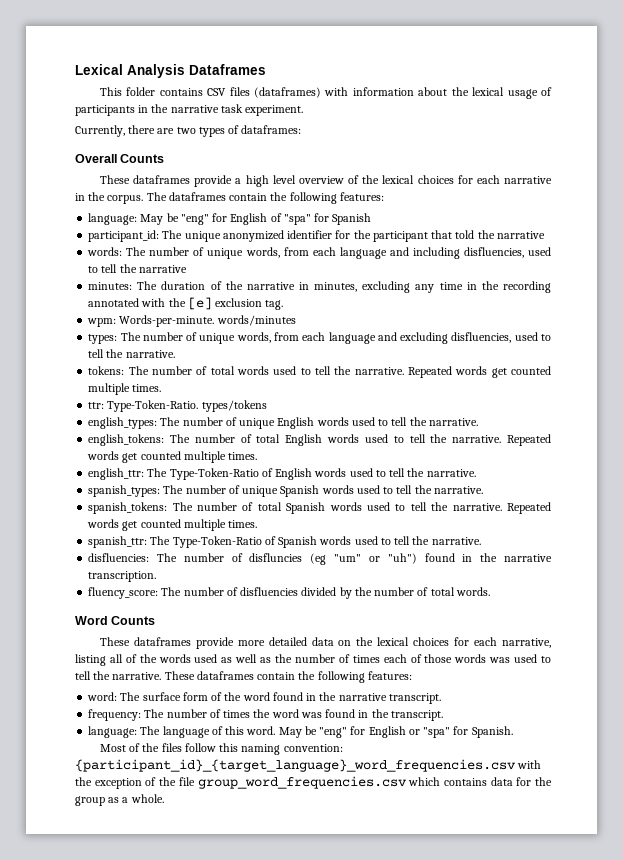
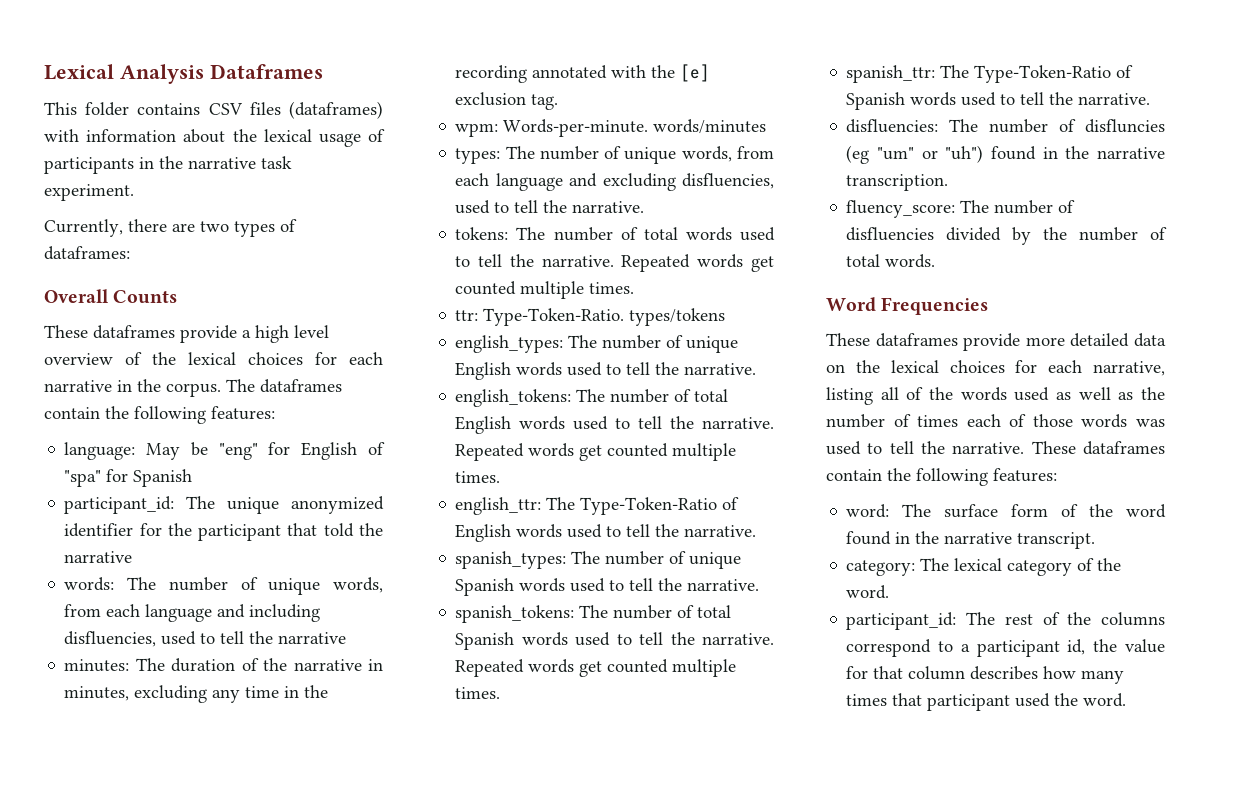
[111,616,156,625] Counts -> [881,297,989,315] Frequencies
[88,709,443,721] [88,726,513,738] [99,743,343,755] [75,759,542,772] [75,776,552,789] [75,794,164,806] frequency: The number of times the word was found in the transcript. // language: The language of this word. May be "eng" for English or "spa" for Spanish. // Most of the files follow this naming convention: {participant_id}_{target_language}_word_frequencies.csv with the exception of the file group_word_frequencies.csv which contains data for the group as a whole. -> [846,558,1122,576] [846,585,890,599] [846,612,1165,630] [846,639,1165,657] [846,666,1125,684] [846,693,1127,711] category: The lexical category of the word. // participant_id: The rest of the columns correspond to a participant id, the value for that column describes how many times that participant used the word.

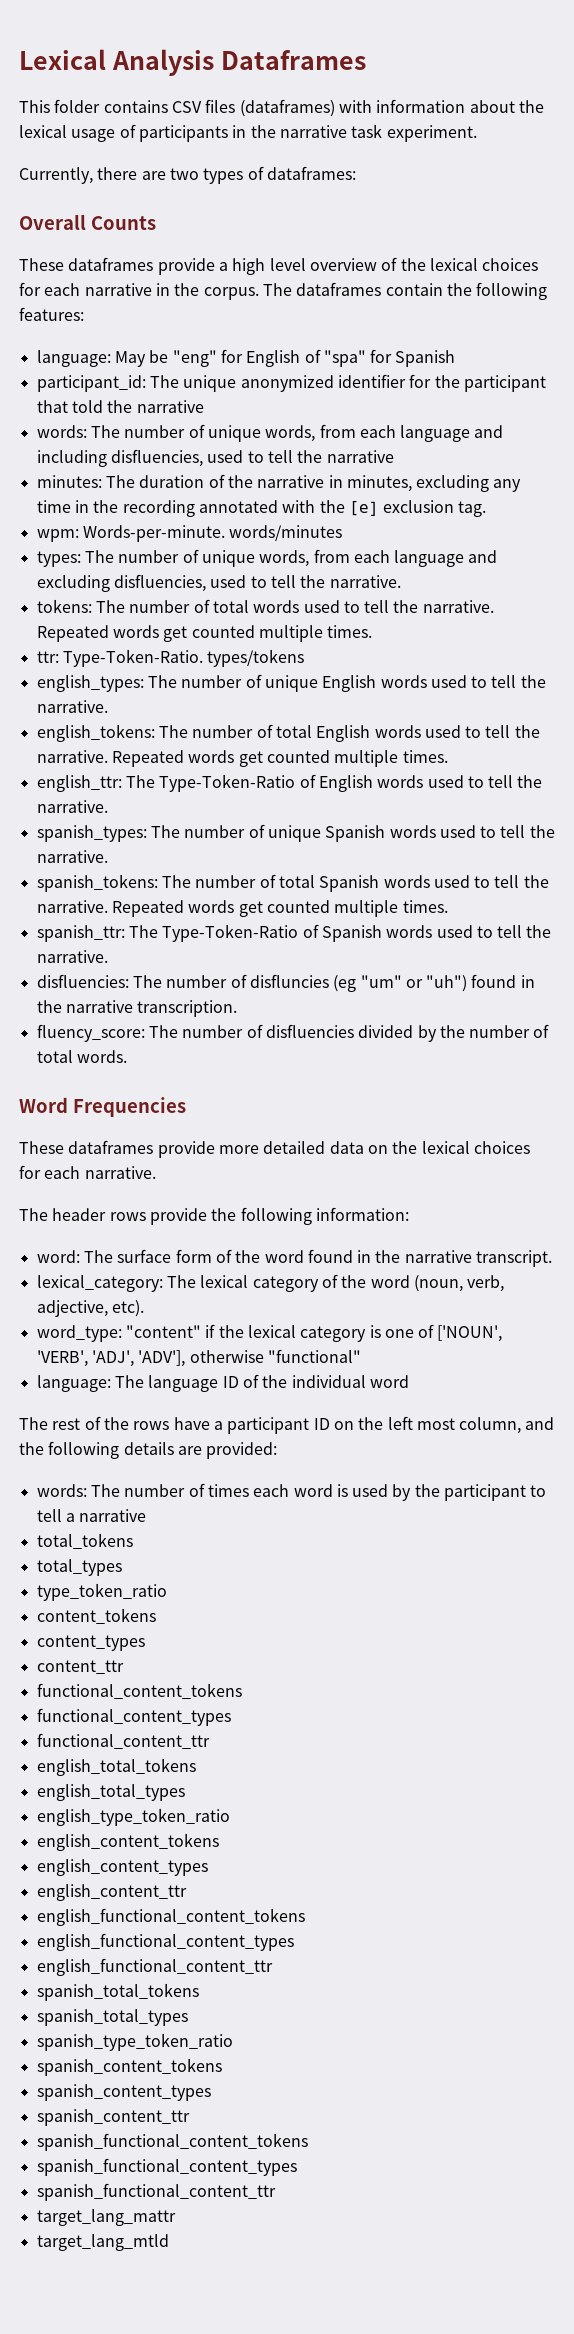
[1093,361,1165,376] [826,387,1165,405] [826,414,1165,428] [826,441,1165,455] [826,468,1057,486] narrative, listing all of the words used as well as the number of times each of those words was used to tell the narrative. These dataframes contain the following features: -> [84,1166,156,1179] [19,1207,409,1225] narrative. // The header rows provide the following information:
[846,560,916,576] category: -> [36,1275,163,1292] lexical_category:
[846,585,890,599] [846,612,1165,630] [846,639,1165,657] [846,666,1125,684] [846,693,1127,711] word. // participant_id: The rest of the columns correspond to a participant id, the value for that column describes how many times that participant used the word. -> [370,1275,505,1292] [36,1300,144,1317] [36,1324,503,1342] [36,1349,361,1367] [36,1374,409,1392] [19,1416,555,1434] [19,1441,278,1459] [36,1483,547,1501] [36,1509,147,1522] [36,1533,133,1549] [36,1559,122,1576] [36,1583,167,1601] [36,1608,156,1624] [36,1635,145,1651] [36,1660,124,1674] [36,1683,242,1699] [36,1708,231,1726] [36,1733,210,1749] [36,1758,196,1776] [36,1784,185,1801] [36,1808,230,1826] [36,1833,219,1851] [36,1859,208,1876] [36,1884,187,1901] [36,1908,305,1926] [36,1933,294,1951] [36,1958,273,1976] [36,1983,199,2001] [36,2009,188,2026] [36,2033,233,2051] [36,2058,222,2076] [36,2084,211,2101] [36,2109,190,2126] [36,2133,308,2151] [36,2158,297,2176] [36,2183,276,2201] [36,2209,176,2226] [36,2234,169,2251] word (noun, verb, adjective, etc). // word_type: "content" if the lexical category is one of ['NOUN', 'VERB', 'ADJ', 'ADV'], otherwise "functional" // language: The language ID of the individual word // The rest of the rows have a participant ID on the left most column, and the following details are provided: // words: The number of times each word is used by the participant to tell a narrative // total_tokens // total_types // type_token_ratio // content_tokens // content_types // content_ttr // functional_content_tokens // functional_content_types // functional_content_ttr // english_total_tokens // english_total_types // english_type_token_ratio // english_content_tokens // english_content_types // english_content_ttr // english_functional_content_tokens // english_functional_content_types // english_functional_content_ttr // spanish_total_tokens // spanish_total_types // spanish_type_token_ratio // spanish_content_tokens // spanish_content_types // spanish_content_ttr // spanish_functional_content_tokens // spanish_functional_content_types // spanish_functional_content_ttr // target_lang_mattr // target_lang_mtld

